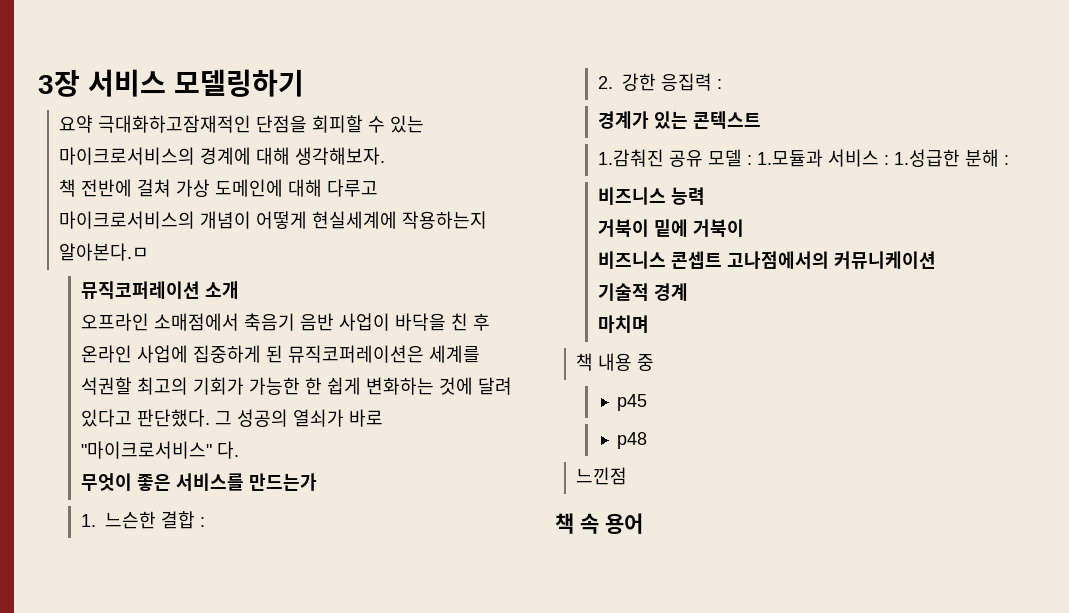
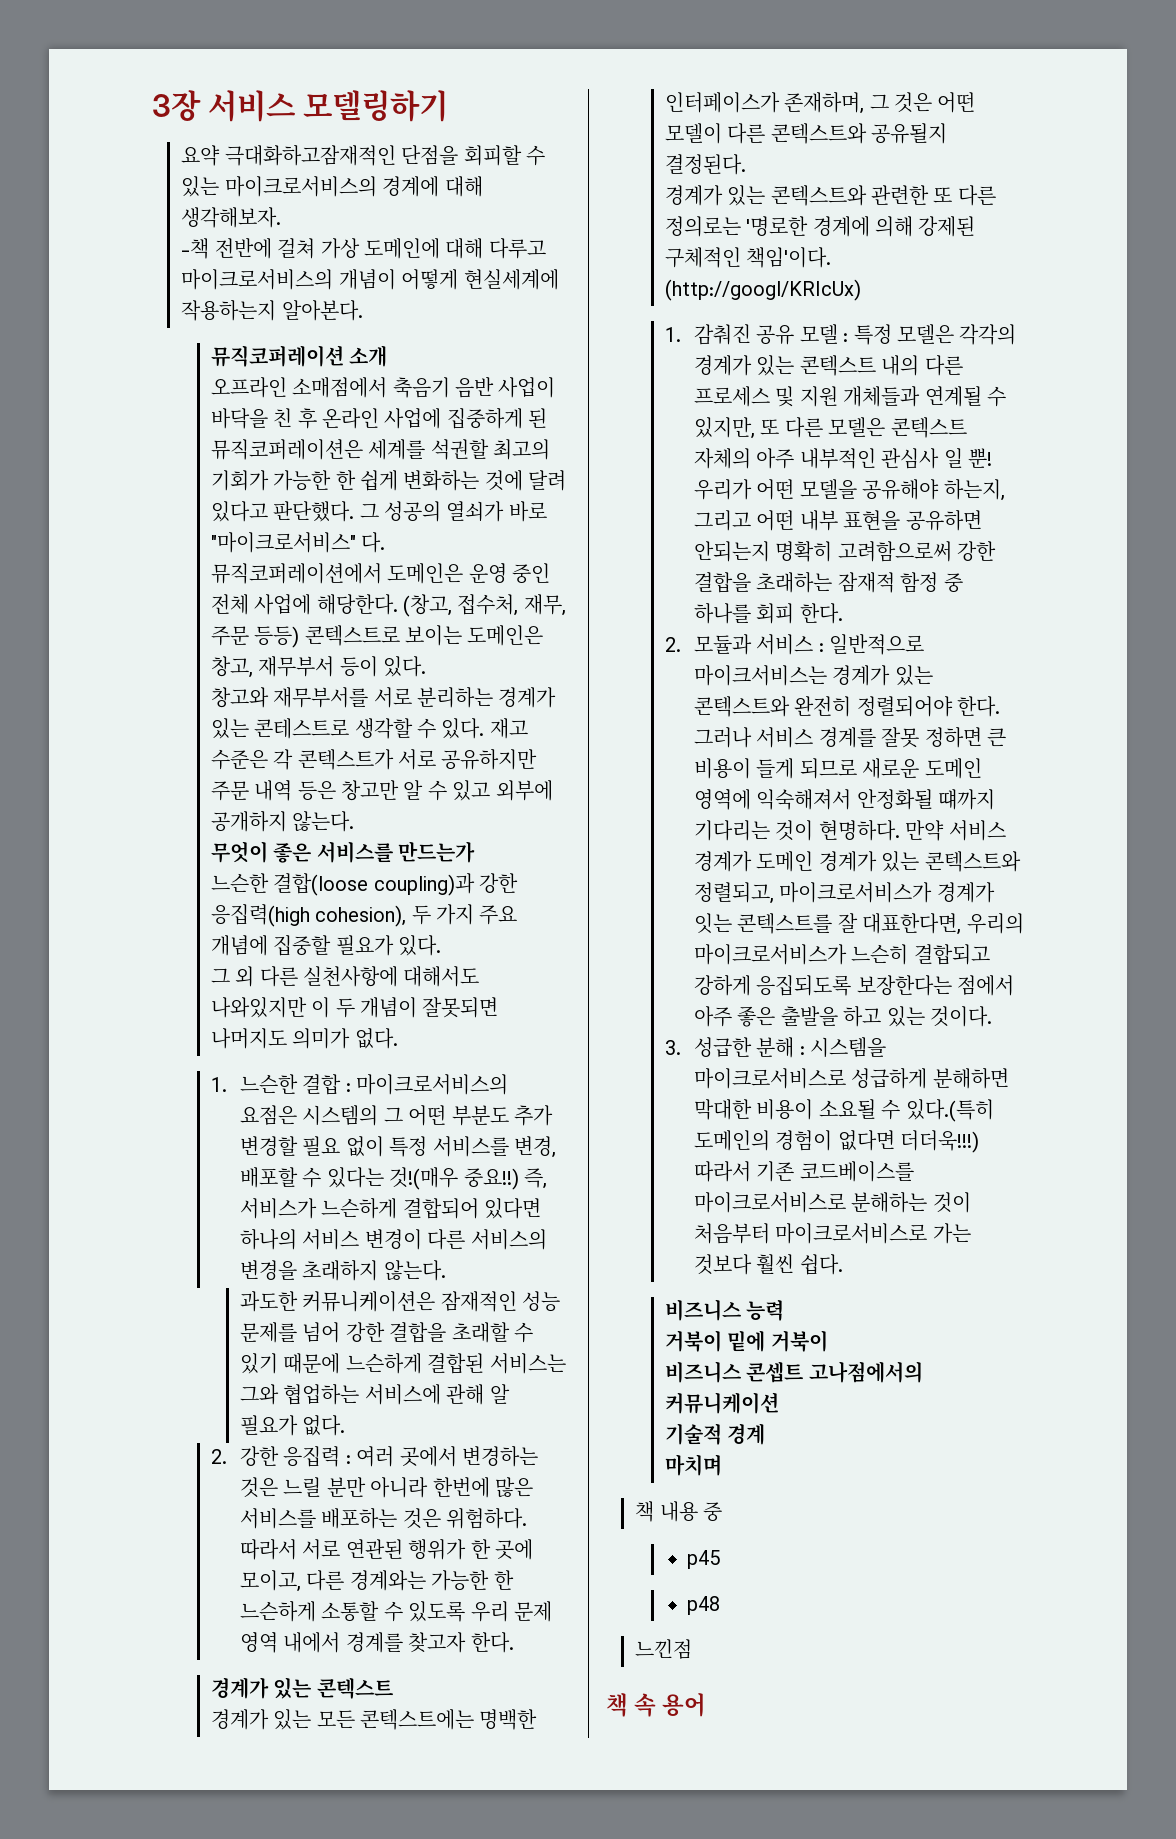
[59,179,77,197] 책 -> [181,238,210,259] -책
[59,243,150,261] 알아본다.ㅁ -> [281,300,363,321] 알아본다.
[80,473,317,491] [80,511,205,529] [597,73,722,91] [597,111,761,129] [597,149,1009,167] 무엇이 좋은 서비스를 만드는가 // 1. 느슨한 결합 : // 2. 강한 응집력 : // 경계가 있는 콘텍스트 // 1.감춰진 공유 모델 : 1.모듈과 서비스 : 1.성급한 분해 : -> [210,563,550,584] [210,594,566,617] [210,625,544,648] [210,656,426,678] [210,687,557,708] [210,718,528,739] [210,749,538,770] [210,780,553,801] [210,811,355,832] [210,841,475,863] [210,873,518,896] [210,904,518,927] [210,935,441,956] [210,966,480,987] [210,997,499,1018] [210,1028,398,1049] [210,1074,509,1095] [240,1105,554,1126] [240,1136,557,1158] [240,1167,548,1190] [240,1198,542,1219] [240,1229,547,1250] [240,1260,446,1281] [240,1291,561,1312] [240,1322,534,1343] [240,1353,566,1374] [240,1384,510,1405] [240,1415,346,1436] [210,1446,539,1467] [240,1477,534,1498] [240,1508,528,1529] [240,1539,534,1560] [240,1570,514,1592] [240,1601,553,1622] [240,1632,514,1653] [210,1677,393,1699] [210,1709,538,1730] [664,92,976,114] [664,123,947,144] [664,154,746,175] [664,185,996,206] [664,216,976,237] [664,247,832,268] [664,279,861,301] [664,324,1017,345] [694,355,963,376] [694,386,1007,407] [694,417,967,439] [694,448,993,469] [694,479,1005,501] [694,510,982,531] [694,541,997,562] [694,572,963,593] [694,603,843,624] [664,634,925,655] [694,665,933,686] [694,696,1001,717] [694,727,1007,748] [694,758,982,779] [694,789,996,810] [694,820,1006,841] [694,851,1021,872] [694,882,995,904] [694,913,1024,935] [694,944,990,965] [694,975,1015,996] [694,1006,993,1027] [664,1037,887,1058] [694,1068,1009,1089] [694,1099,994,1122] [694,1130,980,1153] [694,1161,914,1182] [694,1192,971,1213] [694,1223,971,1244] [694,1254,843,1275] 뮤직코퍼레이션에서 도메인은 운영 중인 전체 사업에 해당한다. (창고, 접수처, 재무, 주문 등등) 콘텍스트로 보이는 도메인은 창고, 재무부서 등이 있다. // 창고와 재무부서를 서로 분리하는 경계가 있는 콘테스트로 생각할 수 있다. 재고 수준은 각 콘텍스트가 서로 공유하지만 주문 내역 등은 창고만 알 수 있고 외부에 공개하지 않는다. // 무엇이 좋은 서비스를 만드는가 // 느슨한 결합(loose coupling)과 강한 응집력(high cohesion), 두 가지 주요 개념에 집중할 필요가 있다. // 그 외 다른 실천사항에 대해서도 나와있지만 이 두 개념이 잘못되면 나머지도 의미가 없다. // 1. 느슨한 결합 : 마이크로서비스의 요점은 시스템의 그 어떤 부분도 추가 변경할 필요 없이 특정 서비스를 변경, 배포할 수 있다는 것!(매우 중요!!) 즉, 서비스가 느슨하게 결합되어 있다면 하나의 서비스 변경이 다른 서비스의 변경을 초래하지 않는다. // 과도한 커뮤니케이션은 잠재적인 성능 문제를 넘어 강한 결합을 초래할 수 있기 때문에 느슨하게 결합된 서비스는 그와 협업하는 서비스에 관해 알 필요가 없다. // 2. 강한 응집력 : 여러 곳에서 변경하는 것은 느릴 분만 아니라 한번에 많은 서비스를 배포하는 것은 위험하다. 따라서 서로 연관된 행위가 한 곳에 모이고, 다른 경계와는 가능한 한 느슨하게 소통할 수 있도록 우리 문제 영역 내에서 경계를 찾고자 한다. // 경계가 있는 콘텍스트 // 경계가 있는 모든 콘텍스트에는 명백한 인터페이스가 존재하며, 그 것은 어떤 모델이 다른 콘텍스트와 공유될지 결정된다. // 경계가 있는 콘텍스트와 관련한 또 다른 정의로는 '명로한 경계에 의해 강제된 구체적인 책임'이다. (http://googl/KRIcUx) // 1. 감춰진 공유 모델 : 특정 모델은 각각의 경계가 있는 콘텍스트 내의 다른 프로세스 및 지원 개체들과 연계될 수 있지만, 또 다른 모델은 콘텍스트 자체의 아주 내부적인 관심사 일 뿐! 우리가 어떤 모델을 공유해야 하는지, 그리고 어떤 내부 표현을 공유하면 안되는지 명확히 고려함으로써 강한 결합을 초래하는 잠재적 함정 중 하나를 회피 한다. // 2. 모듈과 서비스 : 일반적으로 마이크서비스는 경계가 있는 콘텍스트와 완전히 정렬되어야 한다. 그러나 서비스 경계를 잘못 정하면 큰 비용이 들게 되므로 새로운 도메인 영역에 익숙해져서 안정화될 떄까지 기다리는 것이 현명하다. 만약 서비스 경계가 도메인 경계가 있는 콘텍스트와 정렬되고, 마이크로서비스가 경계가 잇는 콘텍스트를 잘 대표한다면, 우리의 마이크로서비스가 느슨히 결합되고 강하게 응집되도록 보장한다는 점에서 아주 좋은 출발을 하고 있는 것이다. // 3. 성급한 분해 : 시스템을 마이크로서비스로 성급하게 분해하면 막대한 비용이 소요될 수 있다.(특히 도메인의 경험이 없다면 더더욱!!!) 따라서 기존 코드베이스를 마이크로서비스로 분해하는 것이 처음부터 마이크로서비스로 가는 것보다 훨씬 쉽다.

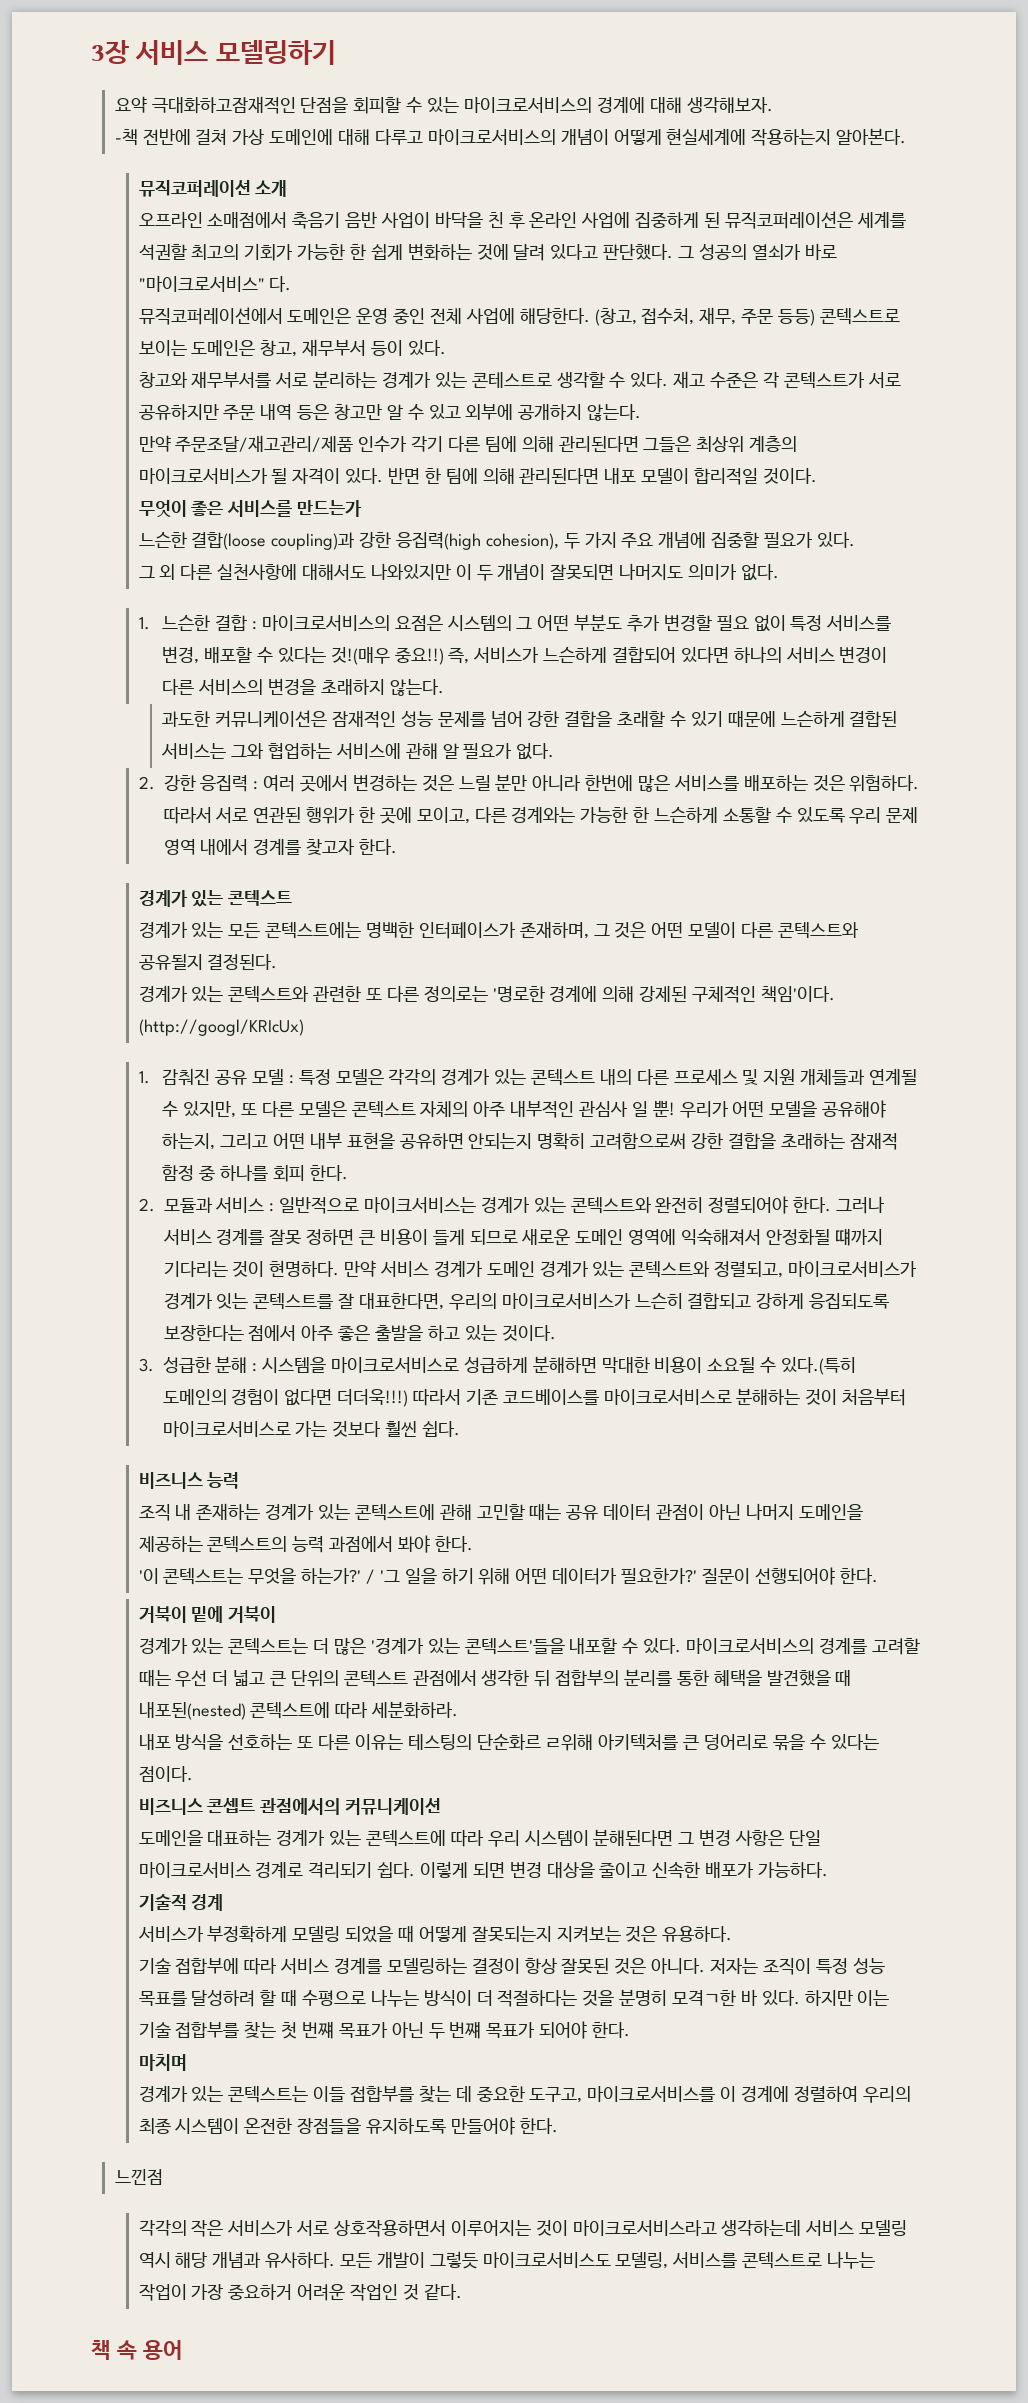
(355, 821) none -> [138,435,798,453] [138,468,817,485] // 만약 주문조달/재고관리/제품 인수가 각기 다른 팀에 의해 관리된다면 그들은 최상위 계층의 마이크로서비스가 될 자격이 있다. 반면 한 팀에 의해 관리된다면 내포 모델이 합리적일 것이다.
[664,1330,828,1352] 거북이 밑에 거북이 -> [138,1503,863,1521] [138,1535,473,1553] [138,1567,878,1585] [138,1606,277,1623] [138,1637,920,1655] [138,1669,852,1687] [138,1701,459,1720] [138,1733,879,1751] [138,1766,193,1782] 조직 내 존재하는 경계가 있는 콘텍스트에 관해 고민할 때는 공유 데이터 관점이 아닌 나머지 도메인을 제공하는 콘텍스트의 능력 과점에서 봐야 한다. // '이 콘텍스트는 무엇을 하는가?' / '그 일을 하기 위해 어떤 데이터가 필요한가?' 질문이 선행되어야 한다. // 거북이 밑에 거북이 // 경계가 있는 콘텍스트는 더 많은 '경계가 있는 콘텍스트'들을 내포할 수 있다. 마이크로서비스의 경계를 고려할 때는 우선 더 넓고 큰 단위의 콘텍스트 관점에서 생각한 뒤 접합부의 분리를 통한 혜택을 발견했을 때 내포된(nested) 콘텍스트에 따라 세분화하라. // 내포 방식을 선호하는 또 다른 이유는 테스팅의 단순화르 ㄹ위해 아키텍처를 큰 덩어리로 묶을 수 있다는 점이다.
[808,1361,923,1383] 고나점에서의 -> [260,1798,341,1815] 관점에서의
[664,1423,766,1445] [664,1454,722,1476] [635,1501,723,1522] [686,1550,720,1569] [686,1596,720,1615] [635,1639,693,1659] 기술적 경계 // 마치며 // 책 내용 중 // p45 // p48 // 느낀점 -> [138,1829,821,1847] [138,1861,828,1879] [138,1894,224,1911] [137,1925,733,1943] [138,1957,885,1975] [138,1989,890,2007] [138,2021,630,2039] [138,2054,187,2071] [138,2085,911,2103] [138,2117,558,2135] [114,2169,163,2185] [138,2219,908,2237] [138,2251,875,2269] [138,2283,462,2301] 도메인을 대표하는 경계가 있는 콘텍스트에 따라 우리 시스템이 분해된다면 그 변경 사항은 단일 마이크로서비스 경계로 격리되기 쉽다. 이렇게 되면 변경 대상을 줄이고 신속한 배포가 가능하다. // 기술적 경계 // 서비스가 부정확하게 모델링 되었을 때 어떻게 잘못되는지 지켜보는 것은 유용하다. // 기술 접합부에 따라 서비스 경계를 모델링하는 결정이 항상 잘못된 것은 아니다. 저자는 조직이 특정 성능 목표를 달성하려 할 때 수평으로 나누는 방식이 더 적절하다는 것을 분명히 모격ㄱ한 바 있다. 하지만 이는 기술 접합부를 찾는 첫 번쨰 목표가 아닌 두 번쨰 목표가 되어야 한다. // 마치며 // 경계가 있는 콘텍스트는 이들 접합부를 찾는 데 중요한 도구고, 마이크로서비스를 이 경계에 정렬하여 우리의 최종 시스템이 온전한 장점들을 유지하도록 만들어야 한다. // 느낀점 // 각각의 작은 서비스가 서로 상호작용하면서 이루어지는 것이 마이크로서비스라고 생각하는데 서비스 모델링 역시 해당 개념과 유사하다. 모든 개발이 그렇듯 마이크로서비스도 모델링, 서비스를 콘텍스트로 나누는 작업이 가장 중요하거 어려운 작업인 것 같다.

